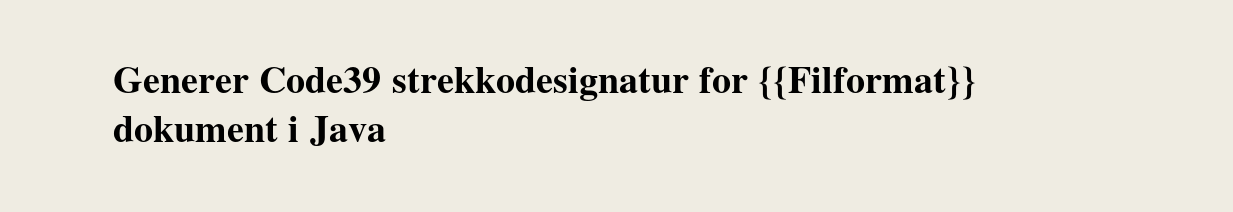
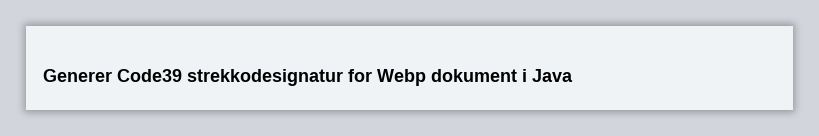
[758,66,977,100] {{Filformat}} -> [377,69,426,86] Webp

